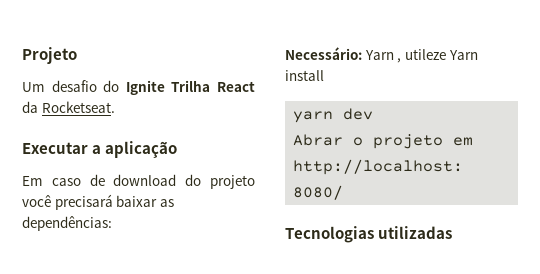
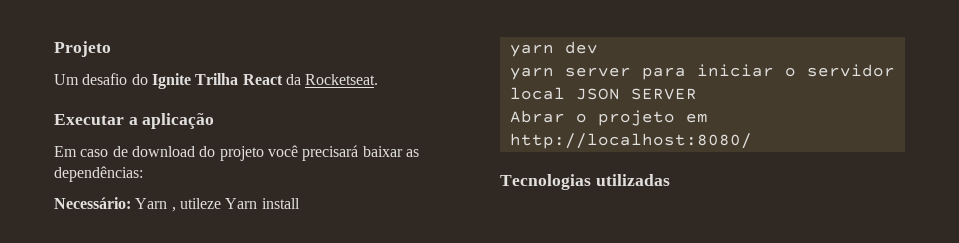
(374, 114) none -> [509,64,895,80] [509,87,697,100] // yarn server para iniciar o servidor local JSON SERVER

